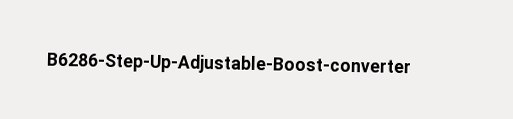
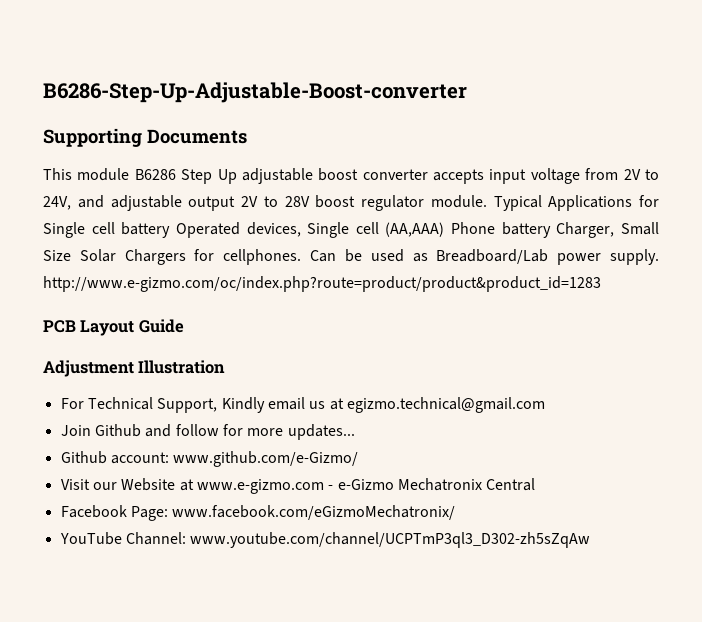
(412, 64) none -> [43,128,247,147] [43,168,659,184] [43,195,659,211] [43,222,659,238] [43,249,659,265] [43,276,601,292] [43,319,184,336] [43,360,226,377] [60,397,545,413] [60,424,355,440] [60,451,359,467] [60,478,536,494] [60,505,456,521] [59,532,591,548] // Supporting Documents // This module B6286 Step Up adjustable boost converter accepts input voltage from 2V to 24V, and adjustable output 2V to 28V boost regulator module. Typical Applications for Single cell battery Operated devices, Single cell (AA,AAA) Phone battery Charger, Small Size Solar Chargers for cellphones. Can be used as Breadboard/Lab power supply. http://www.e-gizmo.com/oc/index.php?route=product/product&product_id=1283 // PCB Layout Guide // Adjustment Illustration // For Technical Support, Kindly email us at egizmo.technical@gmail.com // Join Github and follow for more updates... // Github account: www.github.com/e-Gizmo/ // Visit our Website at www.e-gizmo.com - e-Gizmo Mechatronix Central // Facebook Page: www.facebook.com/eGizmoMechatronix/ // YouTube Channel: www.youtube.com/channel/UCPTmP3ql3_D302-zh5sZqAw

